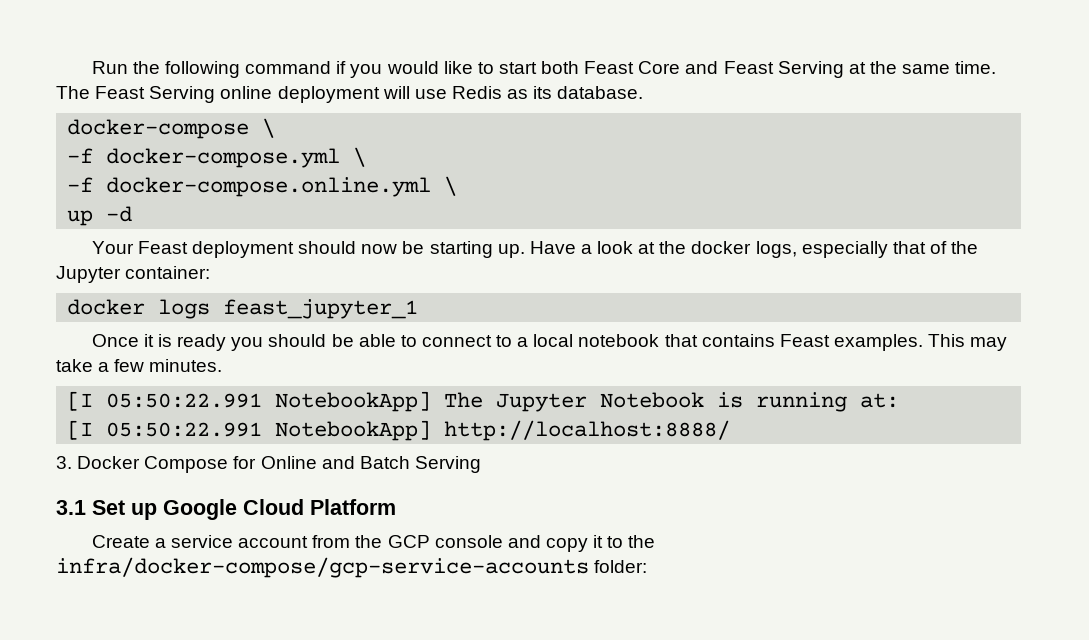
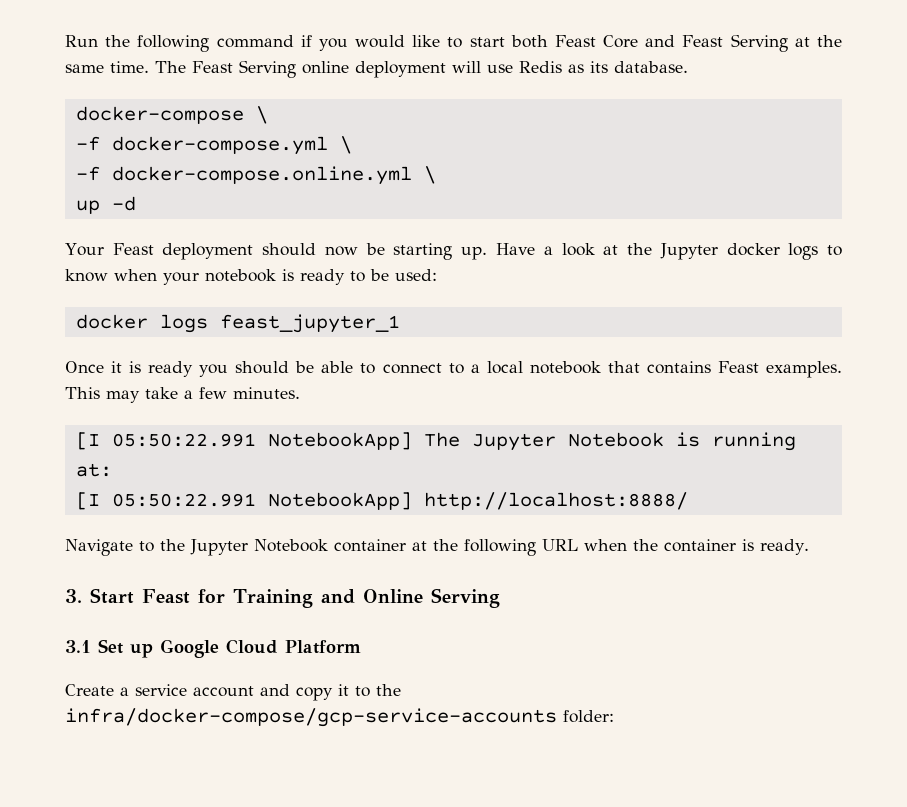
[691,241,979,258] [56,266,211,283] docker logs, especially that of the Jupyter container: -> [659,243,842,260] [65,269,437,285] Jupyter docker logs to know when your notebook is ready to be used:
[56,456,410,473] 3. Docker Compose for Online and Batch -> [65,539,809,556] [65,588,423,608] Navigate to the Jupyter Notebook container at the following URL when the container is ready. // 3. Start Feast for Training and Online
[312,535,503,548] from the GCP console -> (254, 691) none

